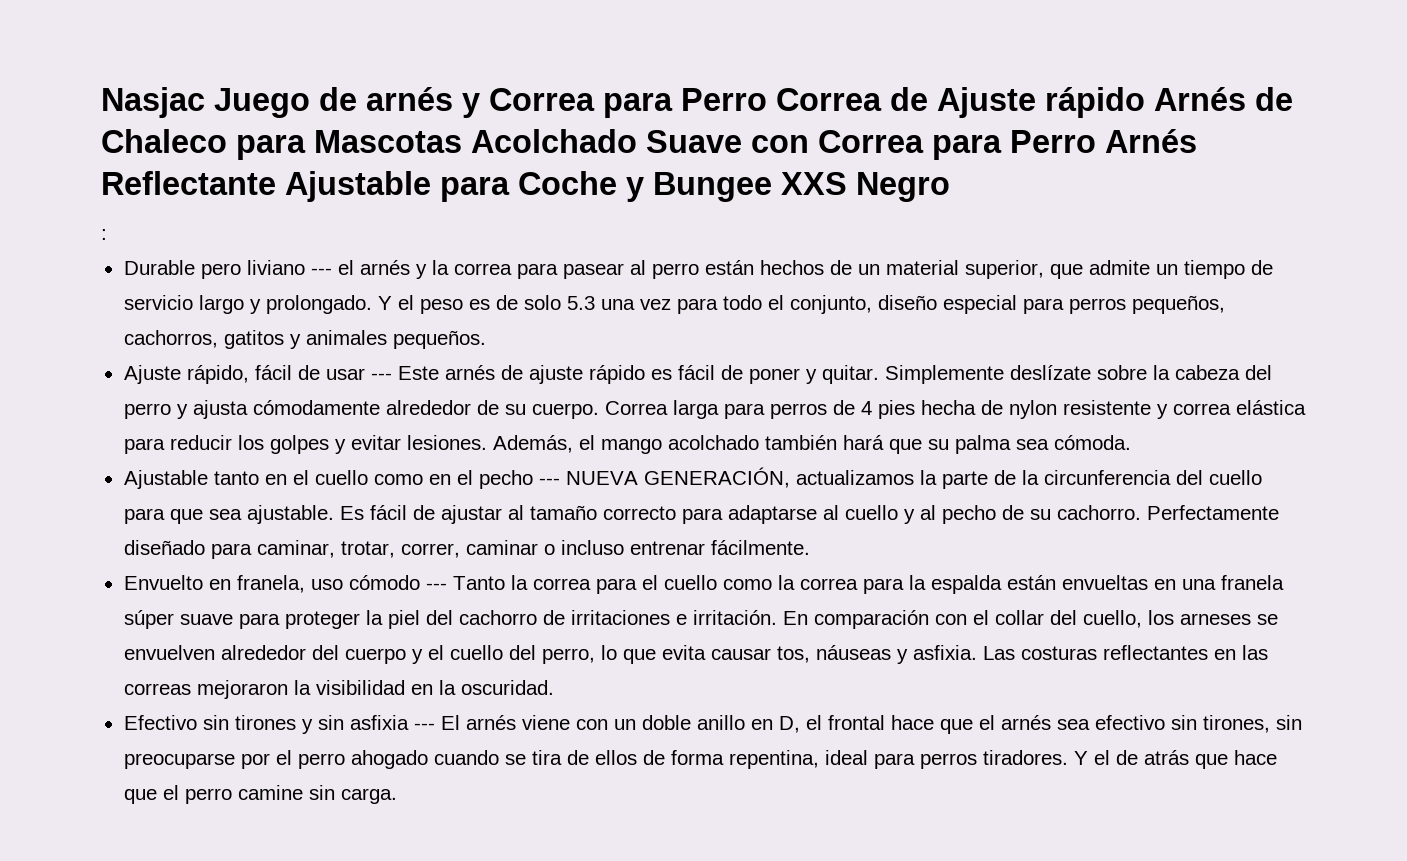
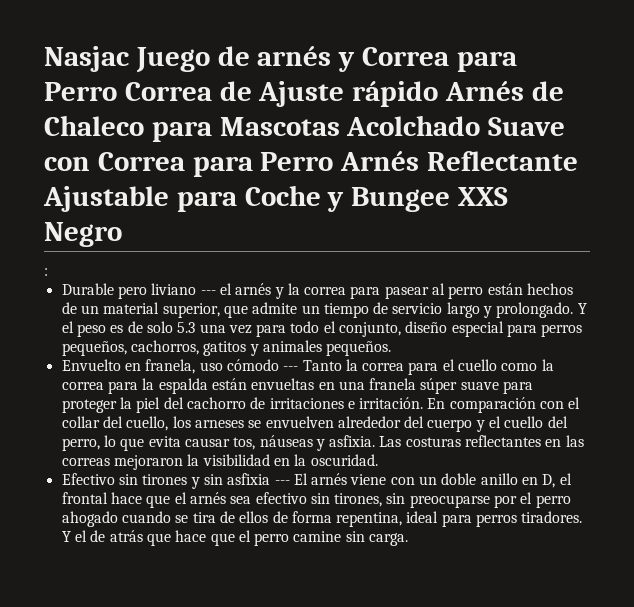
[123,365,1272,384] [123,400,1306,419] [123,435,1131,454] [123,467,1262,489] [123,505,1279,524] [123,540,810,559] // Ajuste rápido, fácil de usar --- Este arnés de ajuste rápido es fácil de poner y quitar. Simplemente deslízate sobre la cabeza del perro y ajusta cómodamente alrededor de su cuerpo. Correa larga para perros de 4 pies hecha de nylon resistente y correa elástica para reducir los golpes y evitar lesiones. Además, el mango acolchado también hará que su palma sea cómoda. // Ajustable tanto en el cuello como en el pecho --- NUEVA GENERACIÓN, actualizamos la parte de la circunferencia del cuello para que sea ajustable. Es fácil de ajustar al tamaño correcto para adaptarse al cuello y al pecho de su cachorro. Perfectamente diseñado para caminar, trotar, correr, caminar o incluso entrenar fácilmente. -> (392, 348) none

